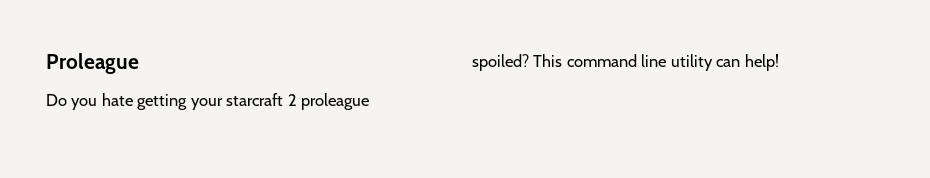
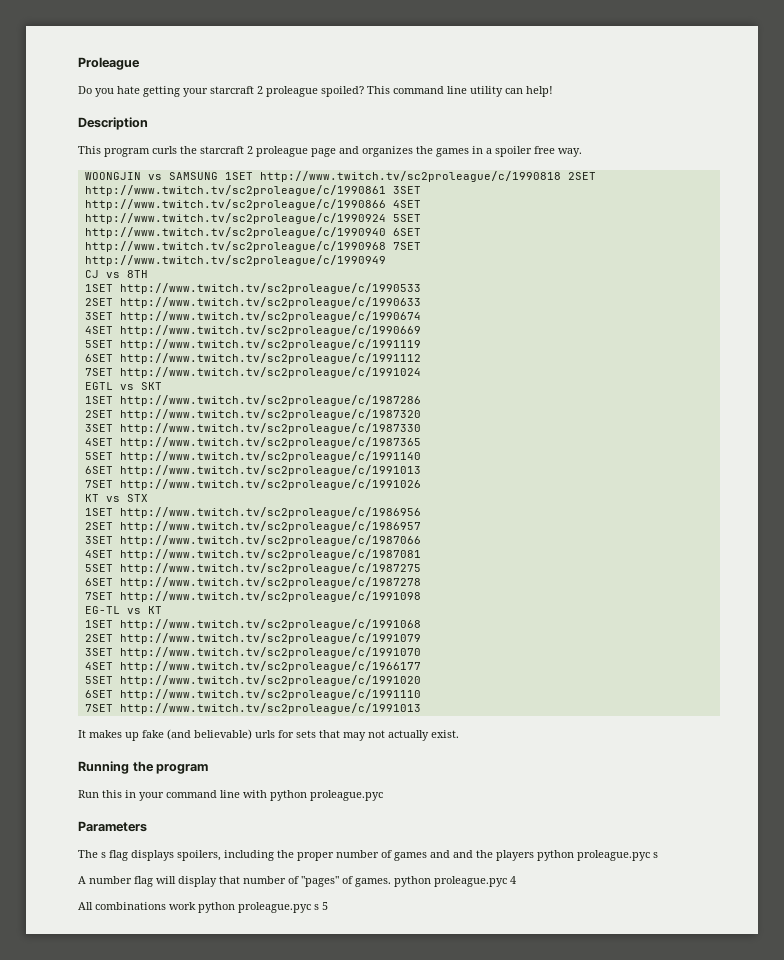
(779, 62) none -> [78,117,148,130] [78,146,582,157] [84,171,596,182] [84,185,421,196] [84,199,421,210] [84,213,421,224] [84,227,421,238] [84,241,421,252] [84,255,386,266] [84,270,148,278] [84,283,421,294] [84,297,421,308] [84,311,421,322] [84,325,421,336] [84,339,421,350] [84,353,421,364] [84,367,421,378] [84,382,162,390] [84,395,421,406] [84,409,421,420] [84,423,421,434] [84,437,421,448] [84,451,421,462] [84,465,421,476] [84,479,421,490] [84,494,148,502] [84,507,421,518] [84,521,421,532] [84,535,421,546] [84,549,421,560] [84,563,421,574] [84,577,421,588] [84,591,421,602] [84,606,162,614] [84,619,421,630] [84,633,421,644] [84,647,421,658] [84,661,421,672] [84,675,421,686] [84,689,421,700] [84,703,421,714] [78,729,459,741] [78,761,209,774] [78,790,383,801] [78,821,147,832] [78,850,658,861] [78,876,516,887] [78,902,328,913] // Description // This program curls the starcraft 2 proleague page and organizes the games in a spoiler free way. // WOONGJIN vs SAMSUNG 1SET http://www.twitch.tv/sc2proleague/c/1990818 2SET http://www.twitch.tv/sc2proleague/c/1990861 3SET http://www.twitch.tv/sc2proleague/c/1990866 4SET http://www.twitch.tv/sc2proleague/c/1990924 5SET http://www.twitch.tv/sc2proleague/c/1990940 6SET http://www.twitch.tv/sc2proleague/c/1990968 7SET http://www.twitch.tv/sc2proleague/c/1990949 // CJ vs 8TH // 1SET http://www.twitch.tv/sc2proleague/c/1990533 // 2SET http://www.twitch.tv/sc2proleague/c/1990633 // 3SET http://www.twitch.tv/sc2proleague/c/1990674 // 4SET http://www.twitch.tv/sc2proleague/c/1990669 // 5SET http://www.twitch.tv/sc2proleague/c/1991119 // 6SET http://www.twitch.tv/sc2proleague/c/1991112 // 7SET http://www.twitch.tv/sc2proleague/c/1991024 // EGTL vs SKT // 1SET http://www.twitch.tv/sc2proleague/c/1987286 // 2SET http://www.twitch.tv/sc2proleague/c/1987320 // 3SET http://www.twitch.tv/sc2proleague/c/1987330 // 4SET http://www.twitch.tv/sc2proleague/c/1987365 // 5SET http://www.twitch.tv/sc2proleague/c/1991140 // 6SET http://www.twitch.tv/sc2proleague/c/1991013 // 7SET http://www.twitch.tv/sc2proleague/c/1991026 // KT vs STX // 1SET http://www.twitch.tv/sc2proleague/c/1986956 // 2SET http://www.twitch.tv/sc2proleague/c/1986957 // 3SET http://www.twitch.tv/sc2proleague/c/1987066 // 4SET http://www.twitch.tv/sc2proleague/c/1987081 // 5SET http://www.twitch.tv/sc2proleague/c/1987275 // 6SET http://www.twitch.tv/sc2proleague/c/1987278 // 7SET http://www.twitch.tv/sc2proleague/c/1991098 // EG-TL vs KT // 1SET http://www.twitch.tv/sc2proleague/c/1991068 // 2SET http://www.twitch.tv/sc2proleague/c/1991079 // 3SET http://www.twitch.tv/sc2proleague/c/1991070 // 4SET http://www.twitch.tv/sc2proleague/c/1966177 // 5SET http://www.twitch.tv/sc2proleague/c/1991020 // 6SET http://www.twitch.tv/sc2proleague/c/1991110 // 7SET http://www.twitch.tv/sc2proleague/c/1991013 // It makes up fake (and believable) urls for sets that may not actually exist. // Running the program // Run this in your command line with python proleague.pyc // Parameters // The s flag displays spoilers, including the proper number of games and and the players python proleague.pyc s // A number flag will display that number of "pages" of games. python proleague.pyc 4 // All combinations work python proleague.pyc s 5

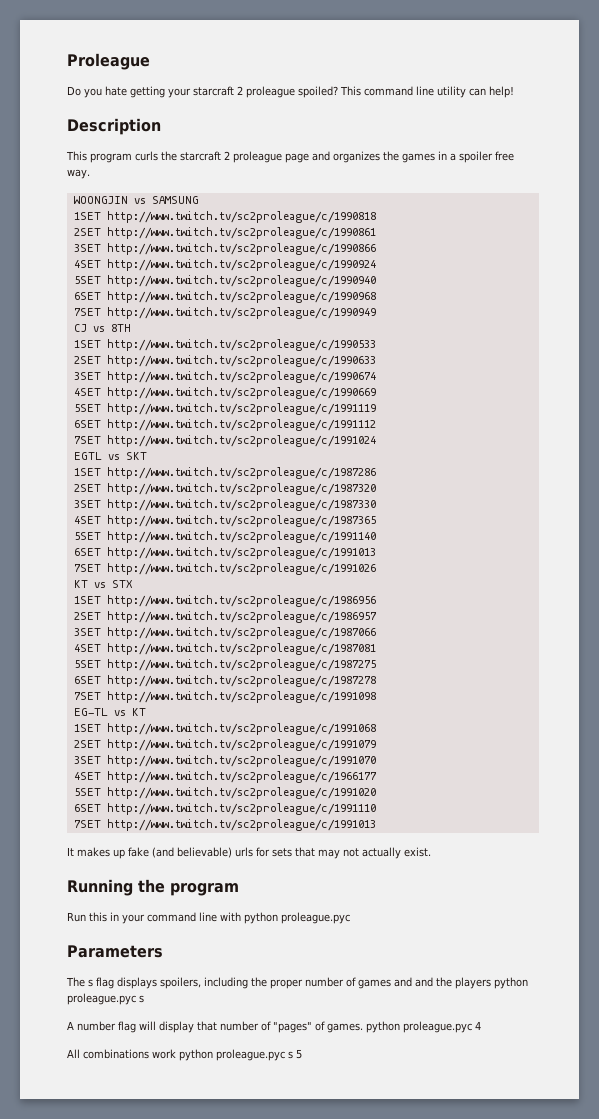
(218, 176) none -> (199, 200) //
(561, 176) none -> (376, 217) //
(386, 190) none -> (376, 233) //
(386, 204) none -> (376, 249) //
(386, 218) none -> (376, 265) //
(386, 232) none -> (376, 281) //
(386, 246) none -> (376, 297) //

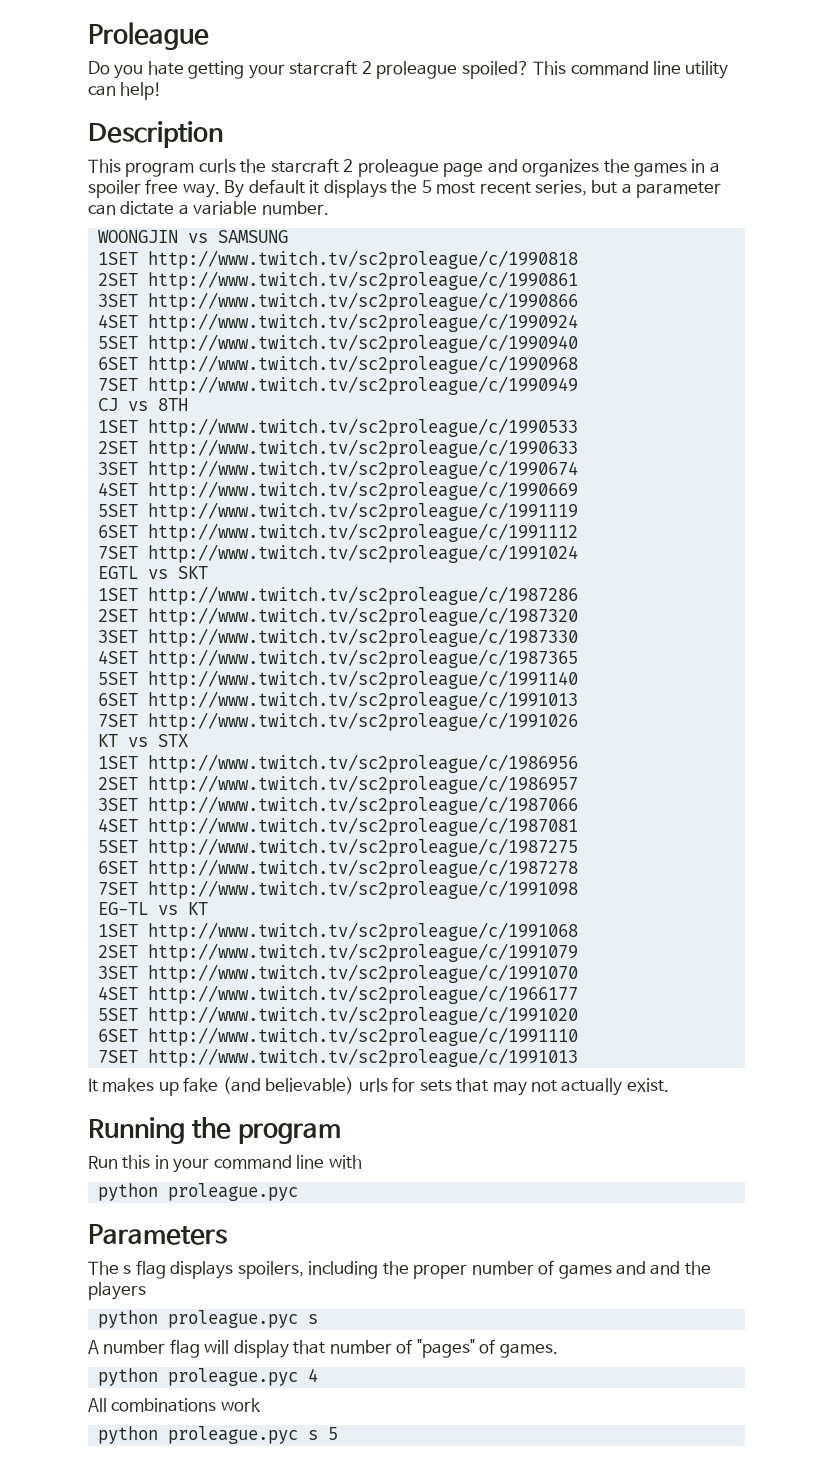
(90, 174) none -> [224,179,722,198] [88,201,329,215] By default it displays the 5 most recent series, but a parameter can dictate a variable number.
(241, 916) none -> (362, 1162) //
(491, 983) none -> (146, 1291) //
(363, 1028) none -> (558, 1350) //
(176, 1054) none -> (261, 1405) //

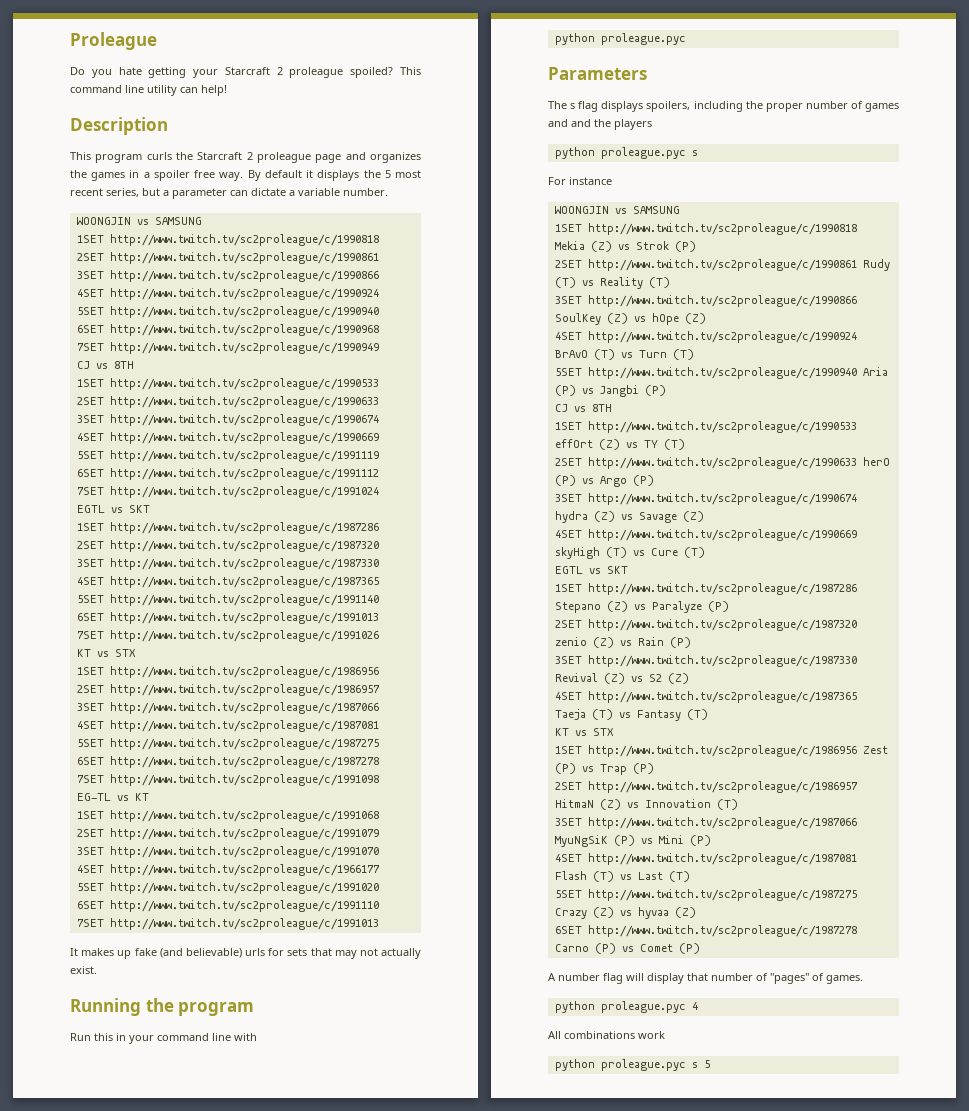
[289,60,358,75] starcraft -> [224,67,270,75] Starcraft
[270,158,339,173] starcraft -> [197,152,243,160] Starcraft
(318, 1319) none -> [548,177,612,185] [554,206,680,214] [554,223,857,235] [554,241,696,252] [554,259,890,271] [554,277,670,289] [554,295,857,307] [554,313,706,325] [554,331,857,343] [554,349,694,360] [554,367,888,379] [554,385,666,397] [554,404,612,412] [554,421,857,433] [554,439,685,450] [554,457,890,469] [554,475,654,487] [554,493,857,505] [554,511,704,523] [554,529,857,541] [554,547,705,559] [554,566,628,574] [554,583,857,595] [554,601,729,613] [554,619,857,631] [554,637,691,648] [554,655,857,667] [554,673,689,684] [554,691,857,703] [554,709,708,721] [554,728,614,736] [554,745,888,757] [554,763,654,775] [554,781,858,793] [554,799,738,810] [554,817,857,829] [554,835,711,847] [554,853,857,865] [554,871,690,882] [554,889,857,901] [554,907,696,919] [554,925,857,937] [554,943,700,954] // For instance // WOONGJIN vs SAMSUNG // 1SET http://www.twitch.tv/sc2proleague/c/1990818 Mekia (Z) vs Strok (P) // 2SET http://www.twitch.tv/sc2proleague/c/1990861 Rudy (T) vs Reality (T) // 3SET http://www.twitch.tv/sc2proleague/c/1990866 SoulKey (Z) vs hOpe (Z) // 4SET http://www.twitch.tv/sc2proleague/c/1990924 BrAvO (T) vs Turn (T) // 5SET http://www.twitch.tv/sc2proleague/c/1990940 Aria (P) vs Jangbi (P) // CJ vs 8TH // 1SET http://www.twitch.tv/sc2proleague/c/1990533 effOrt (Z) vs TY (T) // 2SET http://www.twitch.tv/sc2proleague/c/1990633 herO (P) vs Argo (P) // 3SET http://www.twitch.tv/sc2proleague/c/1990674 hydra (Z) vs Savage (Z) // 4SET http://www.twitch.tv/sc2proleague/c/1990669 skyHigh (T) vs Cure (T) // EGTL vs SKT // 1SET http://www.twitch.tv/sc2proleague/c/1987286 Stepano (Z) vs Paralyze (P) // 2SET http://www.twitch.tv/sc2proleague/c/1987320 zenio (Z) vs Rain (P) // 3SET http://www.twitch.tv/sc2proleague/c/1987330 Revival (Z) vs S2 (Z) // 4SET http://www.twitch.tv/sc2proleague/c/1987365 Taeja (T) vs Fantasy (T) // KT vs STX // 1SET http://www.twitch.tv/sc2proleague/c/1986956 Zest (P) vs Trap (P) // 2SET http://www.twitch.tv/sc2proleague/c/1986957 HitmaN (Z) vs Innovation (T) // 3SET http://www.twitch.tv/sc2proleague/c/1987066 MyuNgSiK (P) vs Mini (P) // 4SET http://www.twitch.tv/sc2proleague/c/1987081 Flash (T) vs Last (T) // 5SET http://www.twitch.tv/sc2proleague/c/1987275 Crazy (Z) vs hyvaa (Z) // 6SET http://www.twitch.tv/sc2proleague/c/1987278 Carno (P) vs Comet (P)

